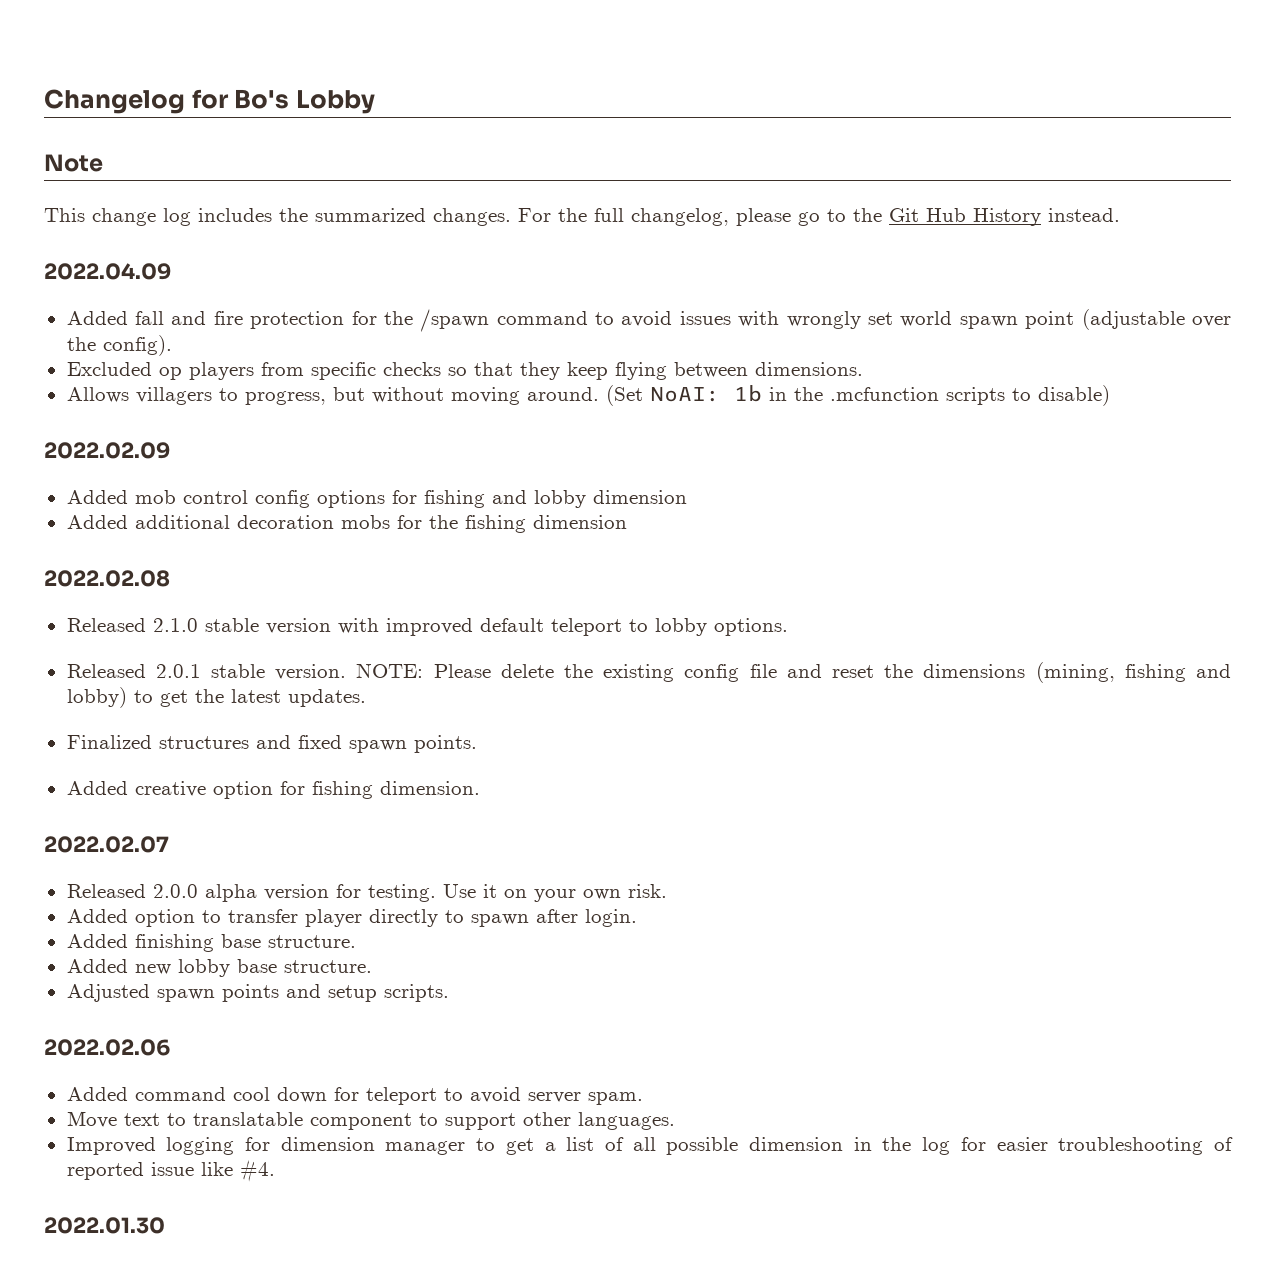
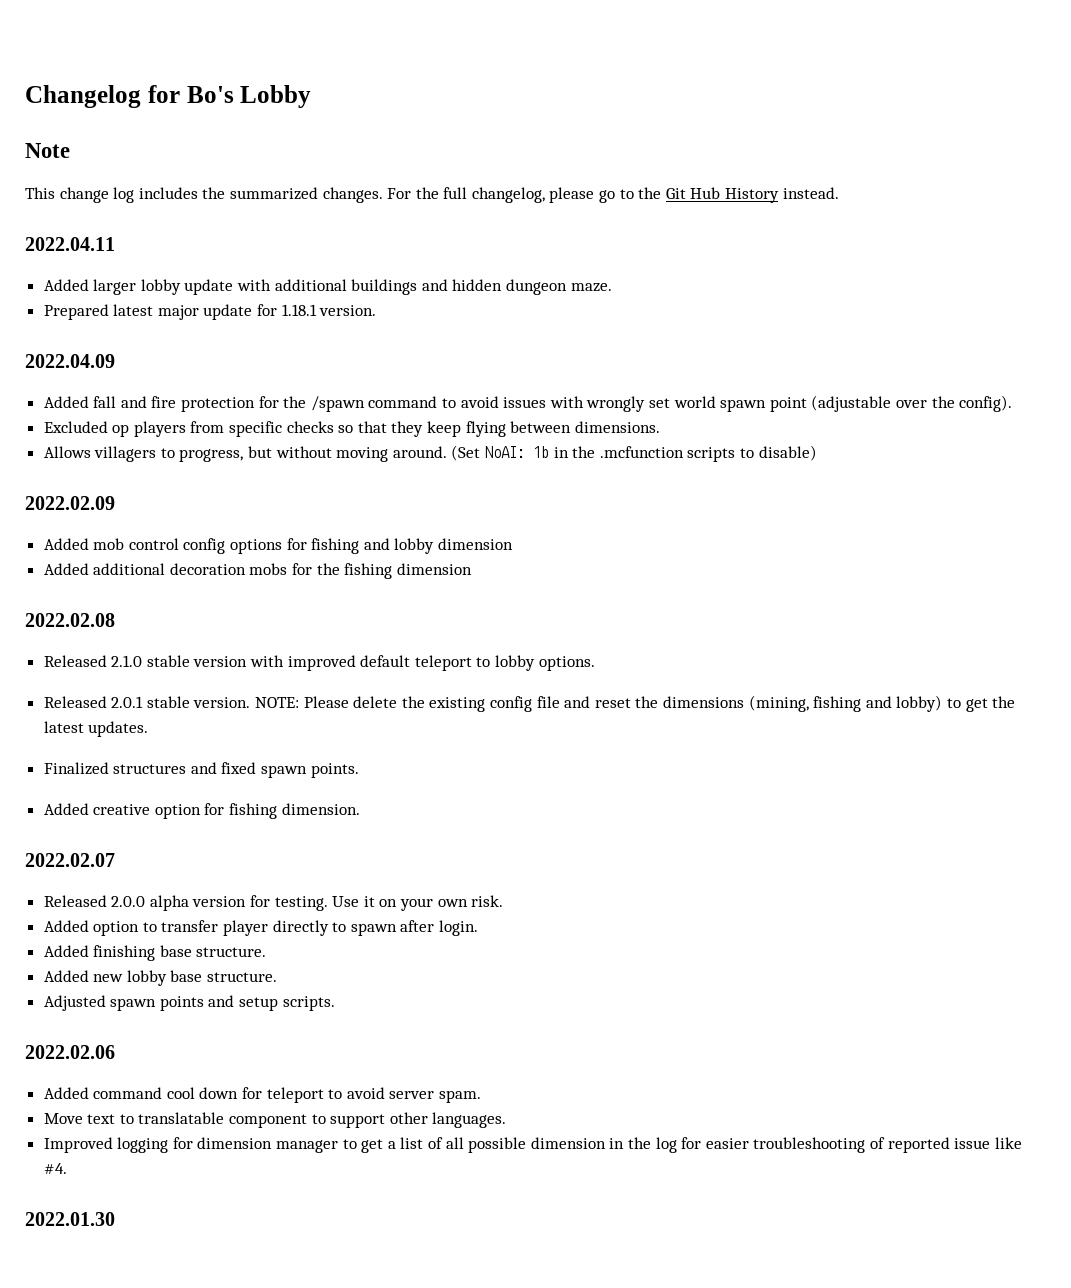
(1120, 215) none -> [25,237,115,251] [43,279,612,295] [43,304,377,320] // 2022.04.11 // Added larger lobby update with additional buildings and hidden dungeon maze. // Prepared latest major update for 1.18.1 version.

